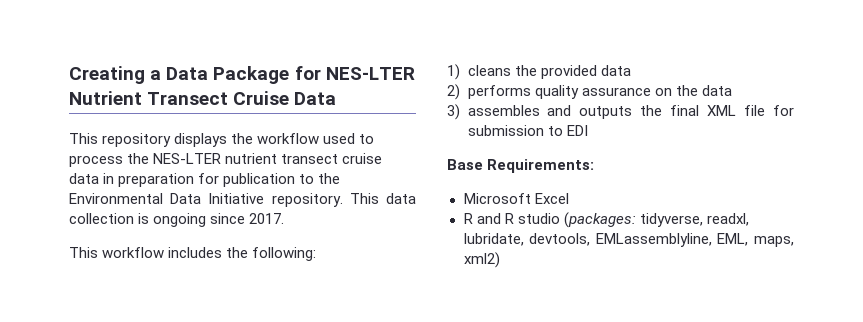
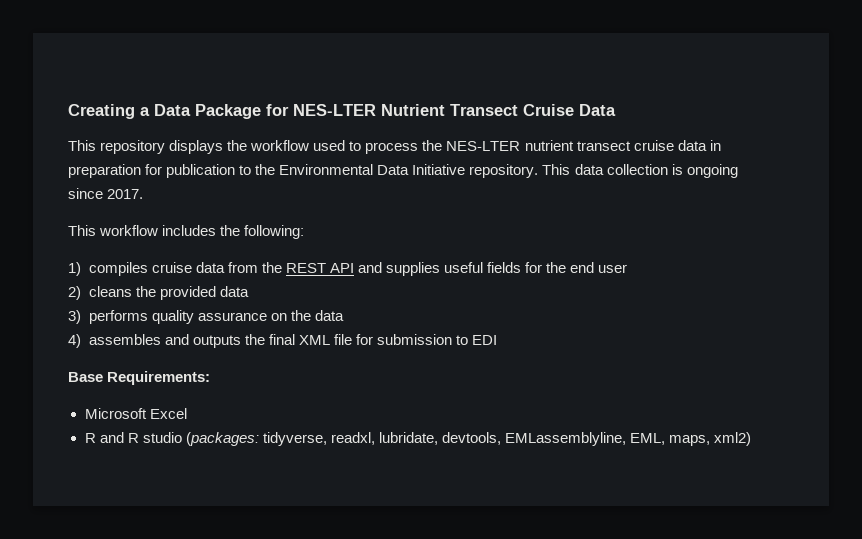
(460, 72) none -> [88,262,628,276] [68,286,81,300] compiles cruise data from the REST API and supplies useful fields for the end user // 2)
[447,84,460,100] 2) -> [68,310,81,324] 3)
[447,104,460,120] 3) -> [68,334,81,348] 4)

